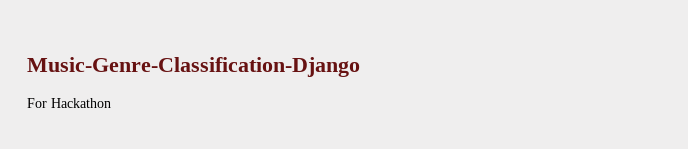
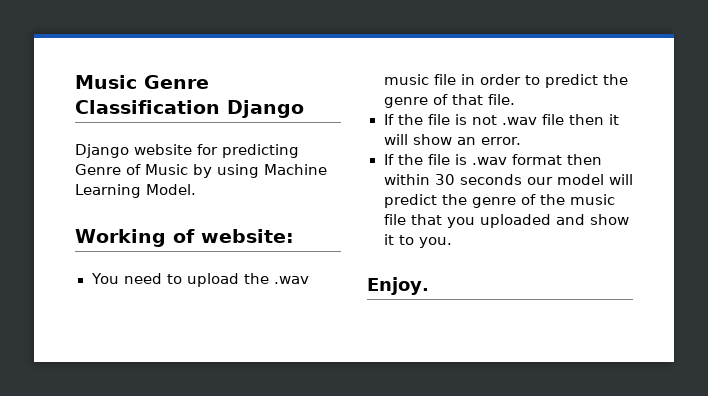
[27,57,360,77] [27,98,111,108] Music-Genre-Classification-Django // For Hackathon -> [75,75,209,89] [75,100,304,118] [75,144,299,158] [75,164,327,178] [75,184,196,198] [75,229,294,247] [90,273,310,287] [383,74,628,88] [383,94,515,108] [383,114,619,125] [383,134,522,145] [383,154,602,165] [383,174,633,185] [383,194,615,208] [383,214,629,228] [383,234,452,248] [367,277,429,295] Music Genre Classification Django // Django website for predicting Genre of Music by using Machine Learning Model. // Working of website: // You need to upload the .wav music file in order to predict the genre of that file. // If the file is not .wav file then it will show an error. // If the file is .wav format then within 30 seconds our model will predict the genre of the music file that you uploaded and show it to you. // Enjoy.

